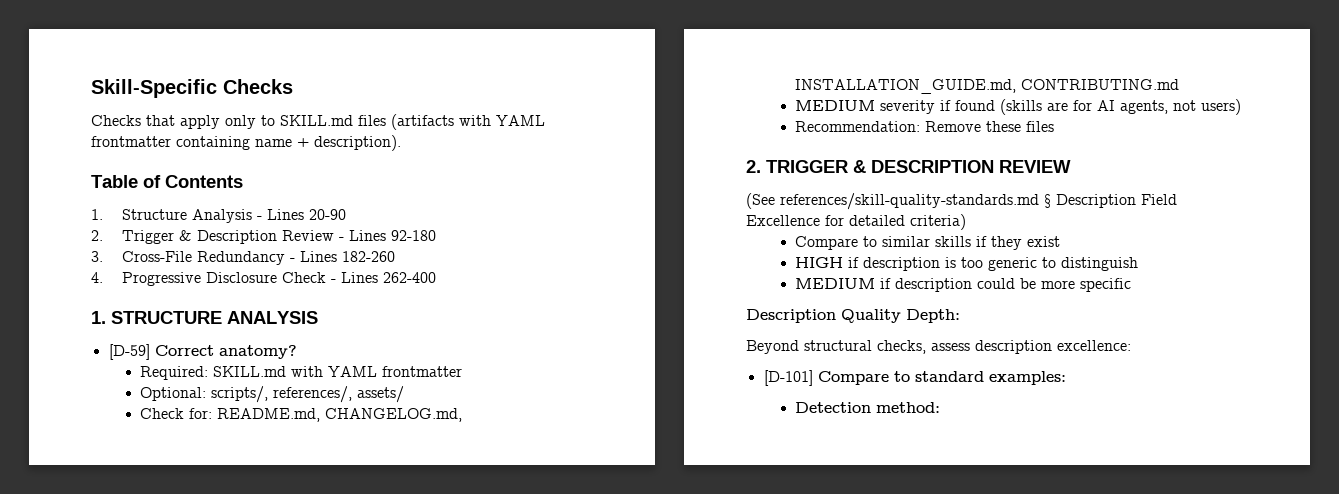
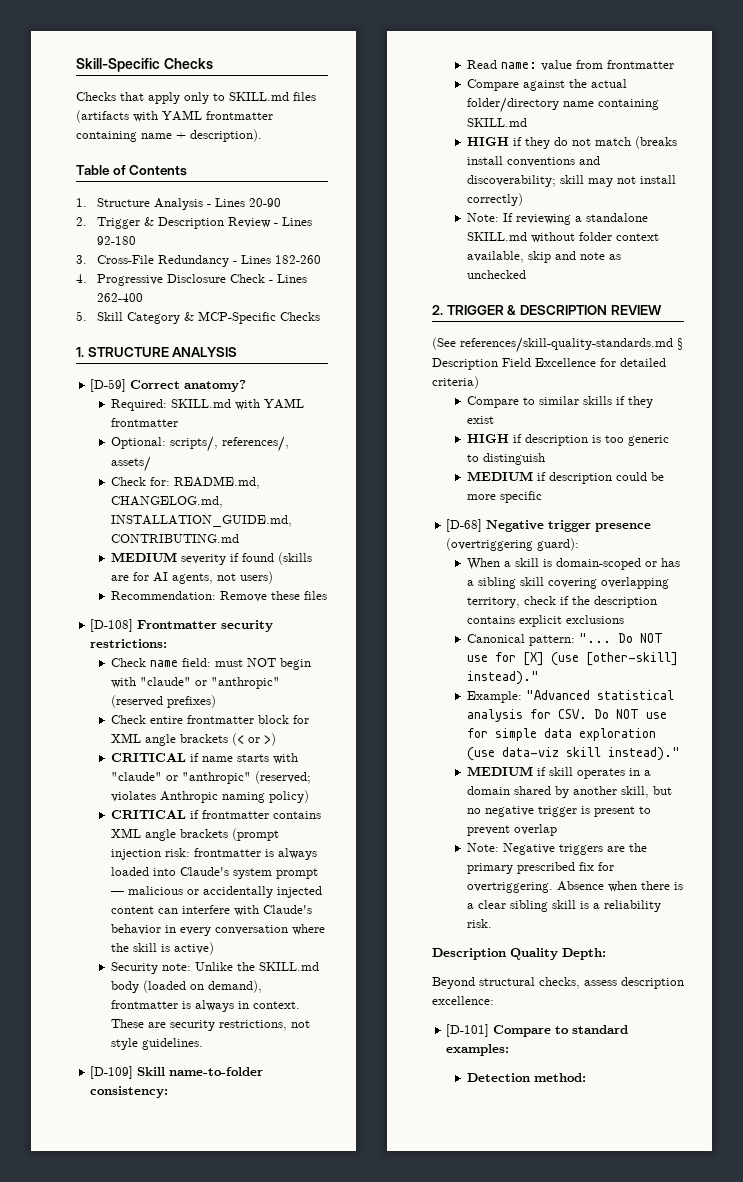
(437, 277) none -> [76,311,320,324] // 5. Skill Category & MCP-Specific Checks
(1054, 126) none -> [90,619,274,632] [90,639,168,648] [111,658,312,670] [111,677,281,689] [111,695,217,708] [111,715,310,724] [111,733,277,746] [111,753,299,764] [111,771,312,784] [111,790,310,803] [111,810,322,819] [111,828,280,841] [111,848,318,860] [111,867,319,879] [111,886,323,898] [111,905,313,916] [111,924,326,936] [111,942,215,955] [111,962,320,974] [111,980,263,993] [111,1000,301,1012] [111,1019,311,1031] [111,1038,204,1050] [90,1066,264,1079] [90,1086,169,1098] [467,60,675,71] [467,79,628,91] [467,97,660,113] [467,118,528,127] [467,136,678,149] [467,156,601,167] [467,175,677,187] [467,193,524,206] [467,213,649,225] [467,232,660,243] [467,251,622,263] [467,270,527,279] // [D-108] Frontmatter security restrictions: // Check name field: must NOT begin with "claude" or "anthropic" (reserved prefixes) // Check entire frontmatter block for XML angle brackets (< or >) // CRITICAL if name starts with "claude" or "anthropic" (reserved; violates Anthropic naming policy) // CRITICAL if frontmatter contains XML angle brackets (prompt injection risk: frontmatter is always loaded into Claude's system prompt — malicious or accidentally injected content can interfere with Claude's behavior in every conversation where the skill is active) // Security note: Unlike the SKILL.md body (loaded on demand), frontmatter is always in context. These are security restrictions, not style guidelines. // [D-109] Skill name-to-folder consistency: // Read name: value from frontmatter // Compare against the actual folder/directory name containing SKILL.md // HIGH if they do not match (breaks install conventions and discoverability; skill may not install correctly) // Note: If reviewing a standalone SKILL.md without folder context available, skip and note as unchecked
(1131, 285) none -> [446,519,652,532] [446,538,580,551] [467,558,681,570] [467,577,670,589] [467,596,658,608] [467,615,625,627] [467,633,664,646] [467,652,679,666] [467,671,540,685] [467,690,675,703] [467,709,668,722] [467,728,657,741] [467,747,681,761] [467,766,652,779] [467,786,673,798] [467,806,652,817] [467,824,558,836] [467,843,648,855] [467,862,615,874] [467,881,684,893] [467,900,662,912] [467,919,493,928] // [D-68] Negative trigger presence (overtriggering guard): // When a skill is domain-scoped or has a sibling skill covering overlapping territory, check if the description contains explicit exclusions // Canonical pattern: "... Do NOT use for [X] (use [other-skill] instead)." // Example: "Advanced statistical analysis for CSV. Do NOT use for simple data exploration (use data-viz skill instead)." // MEDIUM if skill operates in a domain shared by another skill, but no negative trigger is present to prevent overlap // Note: Negative triggers are the primary prescribed fix for overtriggering. Absence when there is a clear sibling skill is a reliability risk.

